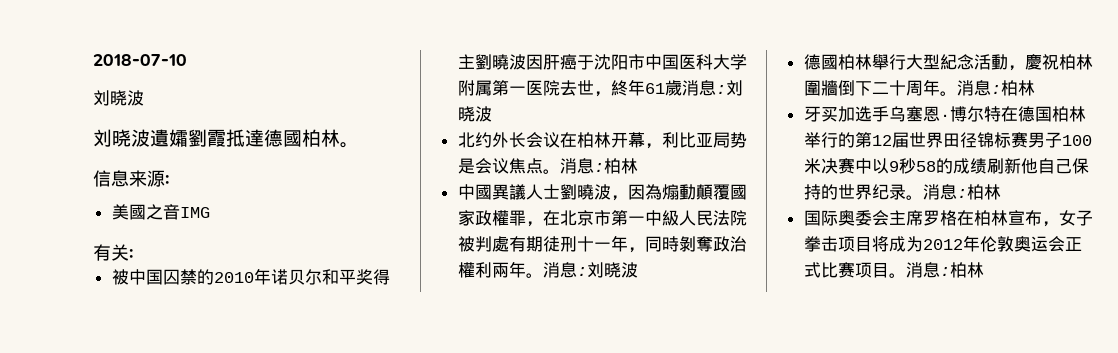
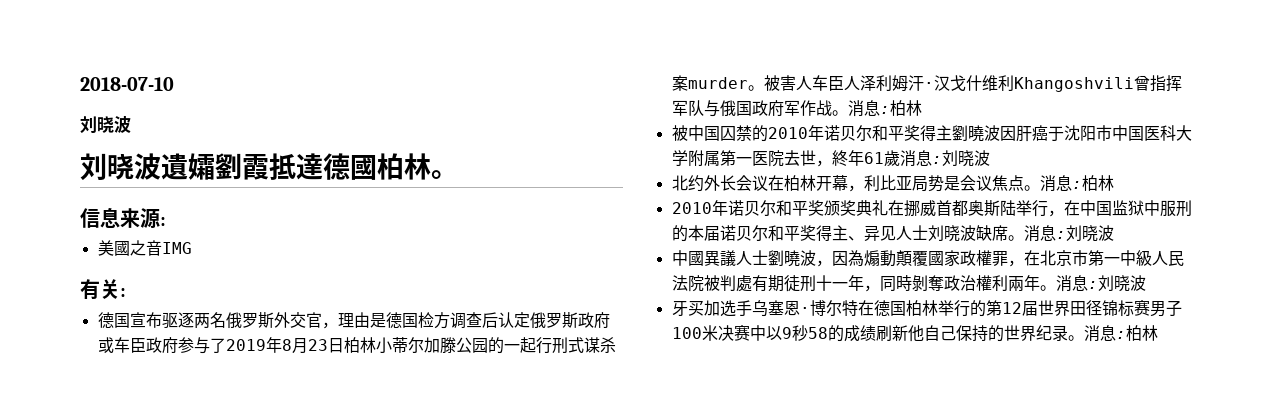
(133, 254) none -> [97,312,610,329] [97,337,616,354] [671,75,1182,92] [671,100,922,117] // 德国宣布驱逐两名俄罗斯外交官，理由是德国检方调查后认定俄罗斯政府或车臣政府参与了2019年8月23日柏林小蒂尔加滕公园的一起行刑式谋杀案murder。被害人车臣人泽利姆汗·汉戈什维利Khangoshvili曾指挥军队与俄国政府军作战。消息:柏林
(638, 166) none -> [671,200,1192,217] [671,225,1114,242] // 2010年诺贝尔和平奖颁奖典礼在挪威首都奥斯陆举行，在中国监狱中服刑的本届诺贝尔和平奖得主、异见人士刘晓波缺席。消息:刘晓波
[803,54,1093,71] [803,79,1035,96] // 德國柏林舉行大型紀念活動，慶祝柏林圍牆倒下二十周年。消息:柏林 -> (1146, 283) none
[803,210,1093,227] [803,235,1082,252] [803,262,984,278] // 国际奥委会主席罗格在柏林宣布，女子拳击项目将成为2012年伦敦奥运会正式比赛项目。消息:柏林 -> (1158, 333) none

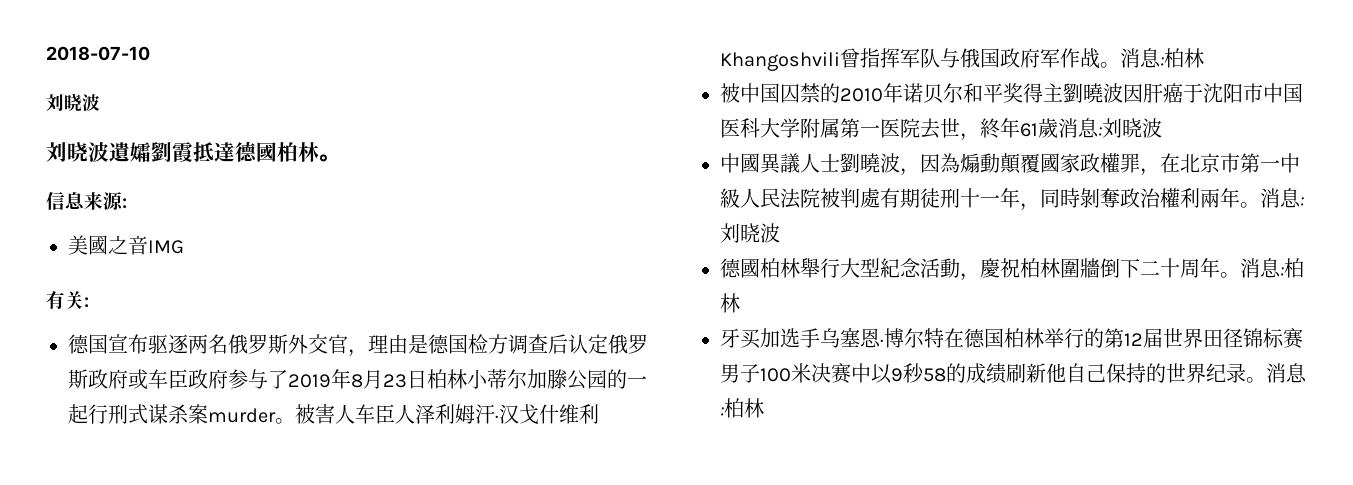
[671,175,1114,192] [671,200,1192,217] [671,225,1114,242] // 北约外长会议在柏林开幕，利比亚局势是会议焦点。消息:柏林 // 2010年诺贝尔和平奖颁奖典礼在挪威首都奥斯陆举行，在中国监狱中服刑的本届诺贝尔和平奖得主、异见人士刘晓波缺席。消息:刘晓波 -> (1162, 128) none
(1146, 283) none -> [720,257,1304,281] [720,293,740,313] // 德國柏林舉行大型紀念活動，慶祝柏林圍牆倒下二十周年。消息:柏林

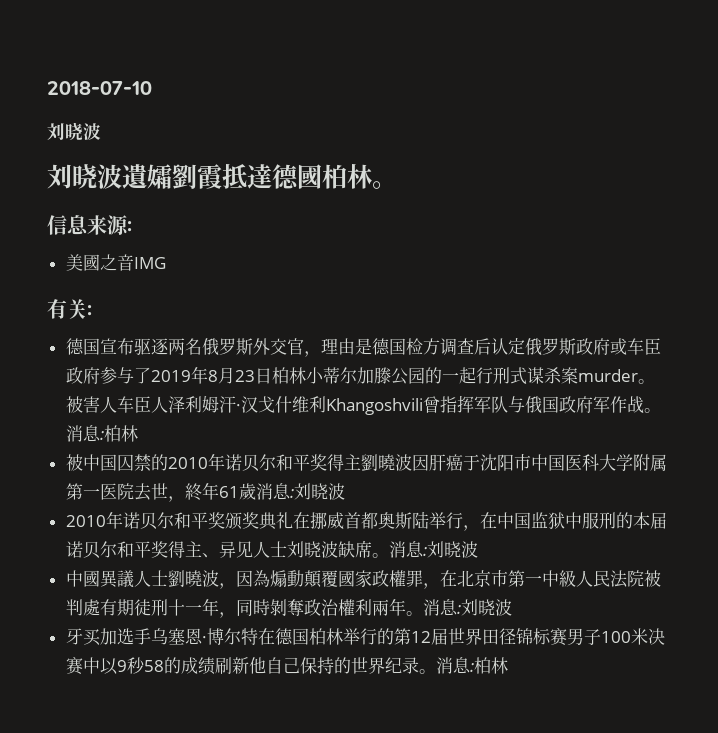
(1162, 128) none -> [65,511,667,531] [65,540,478,559] // 2010年诺贝尔和平奖颁奖典礼在挪威首都奥斯陆举行，在中国监狱中服刑的本届诺贝尔和平奖得主、异见人士刘晓波缺席。消息:刘晓波
[720,257,1304,281] [720,293,740,313] // 德國柏林舉行大型紀念活動，慶祝柏林圍牆倒下二十周年。消息:柏林 -> (512, 607) none

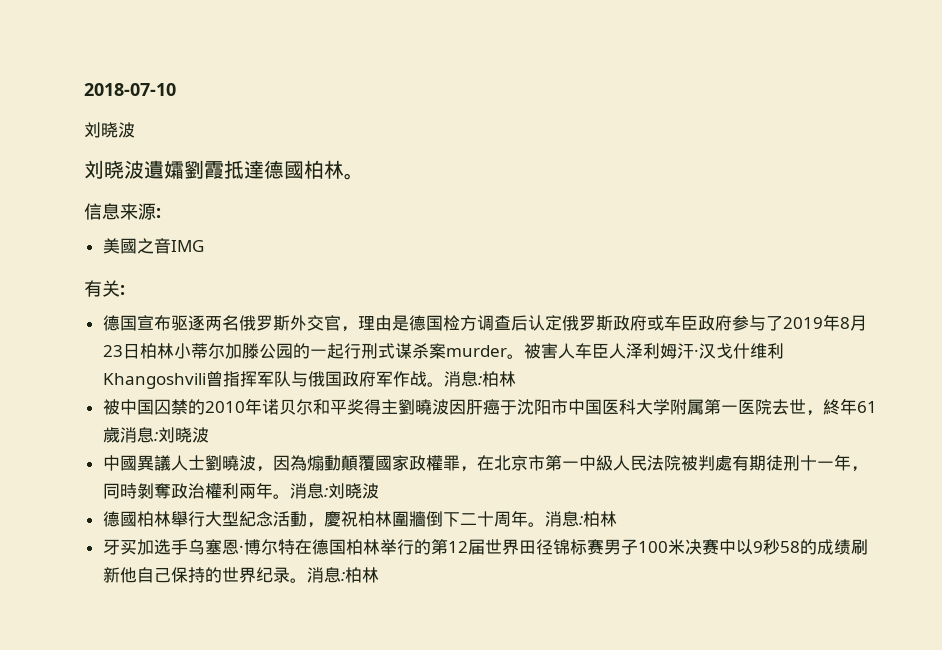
[65,511,667,531] [65,540,478,559] // 2010年诺贝尔和平奖颁奖典礼在挪威首都奥斯陆举行，在中国监狱中服刑的本届诺贝尔和平奖得主、异见人士刘晓波缺席。消息:刘晓波 -> (209, 435) none
(512, 607) none -> [102,510,617,528] // 德國柏林舉行大型紀念活動，慶祝柏林圍牆倒下二十周年。消息:柏林

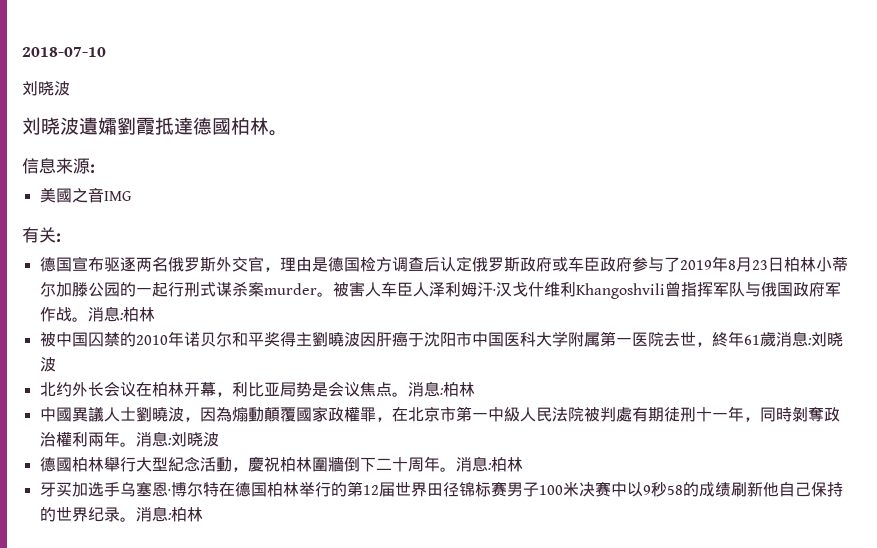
(209, 435) none -> [39,381,475,397] // 北约外长会议在柏林开幕，利比亚局势是会议焦点。消息:柏林

